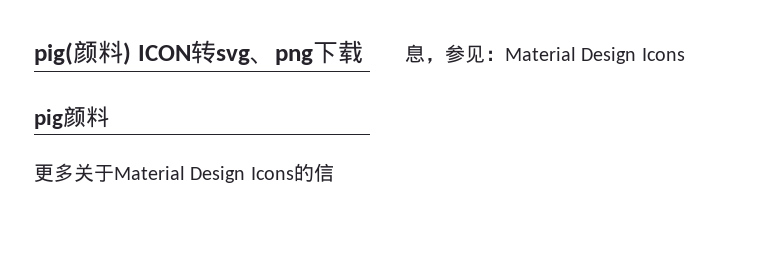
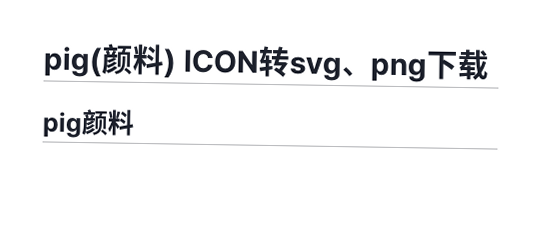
[34,163,334,183] [405,44,685,64] // 更多关于Material Design Icons的信息，参见：Material Design Icons -> (135, 122) none

